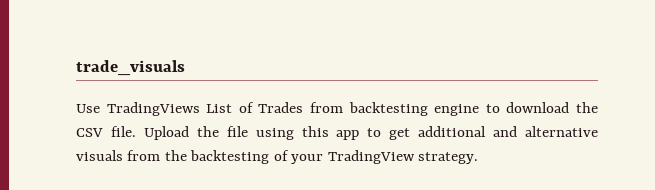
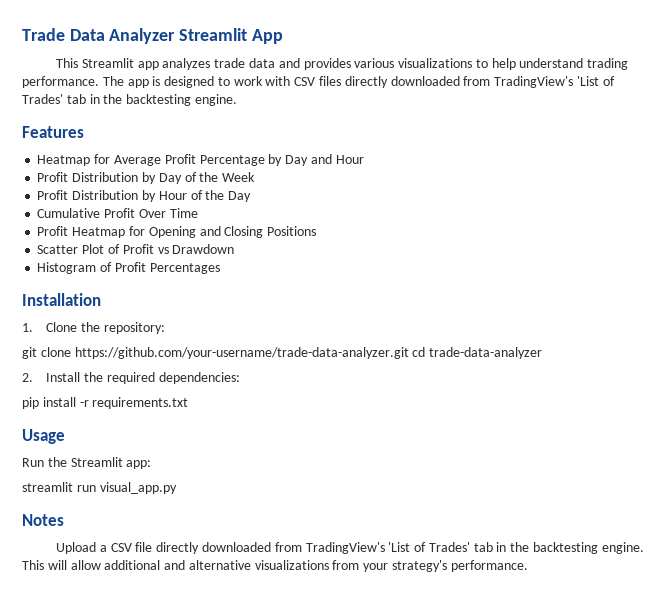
[76,60,185,76] [76,102,599,116] [76,126,598,140] [76,150,479,164] trade_visuals // Use TradingViews List of Trades from backtesting engine to download the CSV file. Upload the file using this app to get additional and alternative visuals from the backtesting of your TradingView strategy. -> [22,28,283,44] [56,58,629,70] [22,76,615,88] [22,94,237,106] [22,126,84,138] [37,154,364,166] [37,172,256,184] [37,190,252,202] [37,208,198,218] [37,226,317,238] [37,244,235,254] [37,262,220,274] [22,293,101,306] [22,322,165,334] [22,347,543,359] [22,372,240,384] [22,397,189,409] [22,429,65,444] [22,457,152,469] [22,482,177,494] [22,514,64,526] [56,542,644,554] [22,560,528,572] Trade Data Analyzer Streamlit App // This Streamlit app analyzes trade data and provides various visualizations to help understand trading performance. The app is designed to work with CSV files directly downloaded from TradingView's 'List of Trades' tab in the backtesting engine. // Features // Heatmap for Average Profit Percentage by Day and Hour // Profit Distribution by Day of the Week // Profit Distribution by Hour of the Day // Cumulative Profit Over Time // Profit Heatmap for Opening and Closing Positions // Scatter Plot of Profit vs Drawdown // Histogram of Profit Percentages // Installation // 1. Clone the repository: // git clone https://github.com/your-username/trade-data-analyzer.git cd trade-data-analyzer // 2. Install the required dependencies: // pip install -r requirements.txt // Usage // Run the Streamlit app: // streamlit run visual_app.py // Notes // Upload a CSV file directly downloaded from TradingView's 'List of Trades' tab in the backtesting engine. This will allow additional and alternative visualizations from your strategy's performance.

